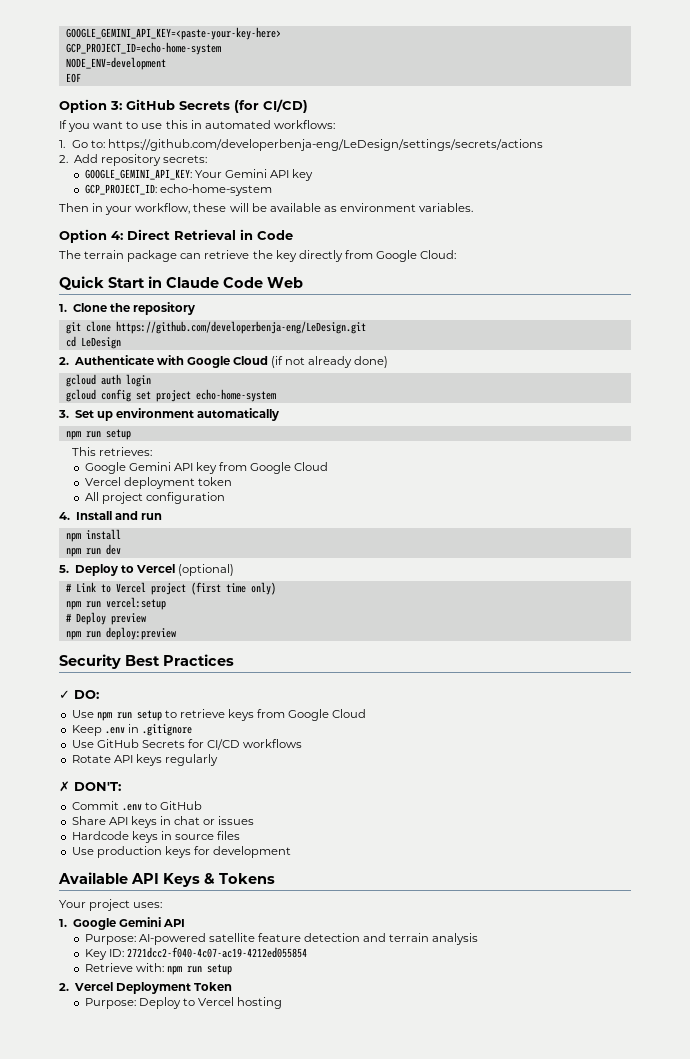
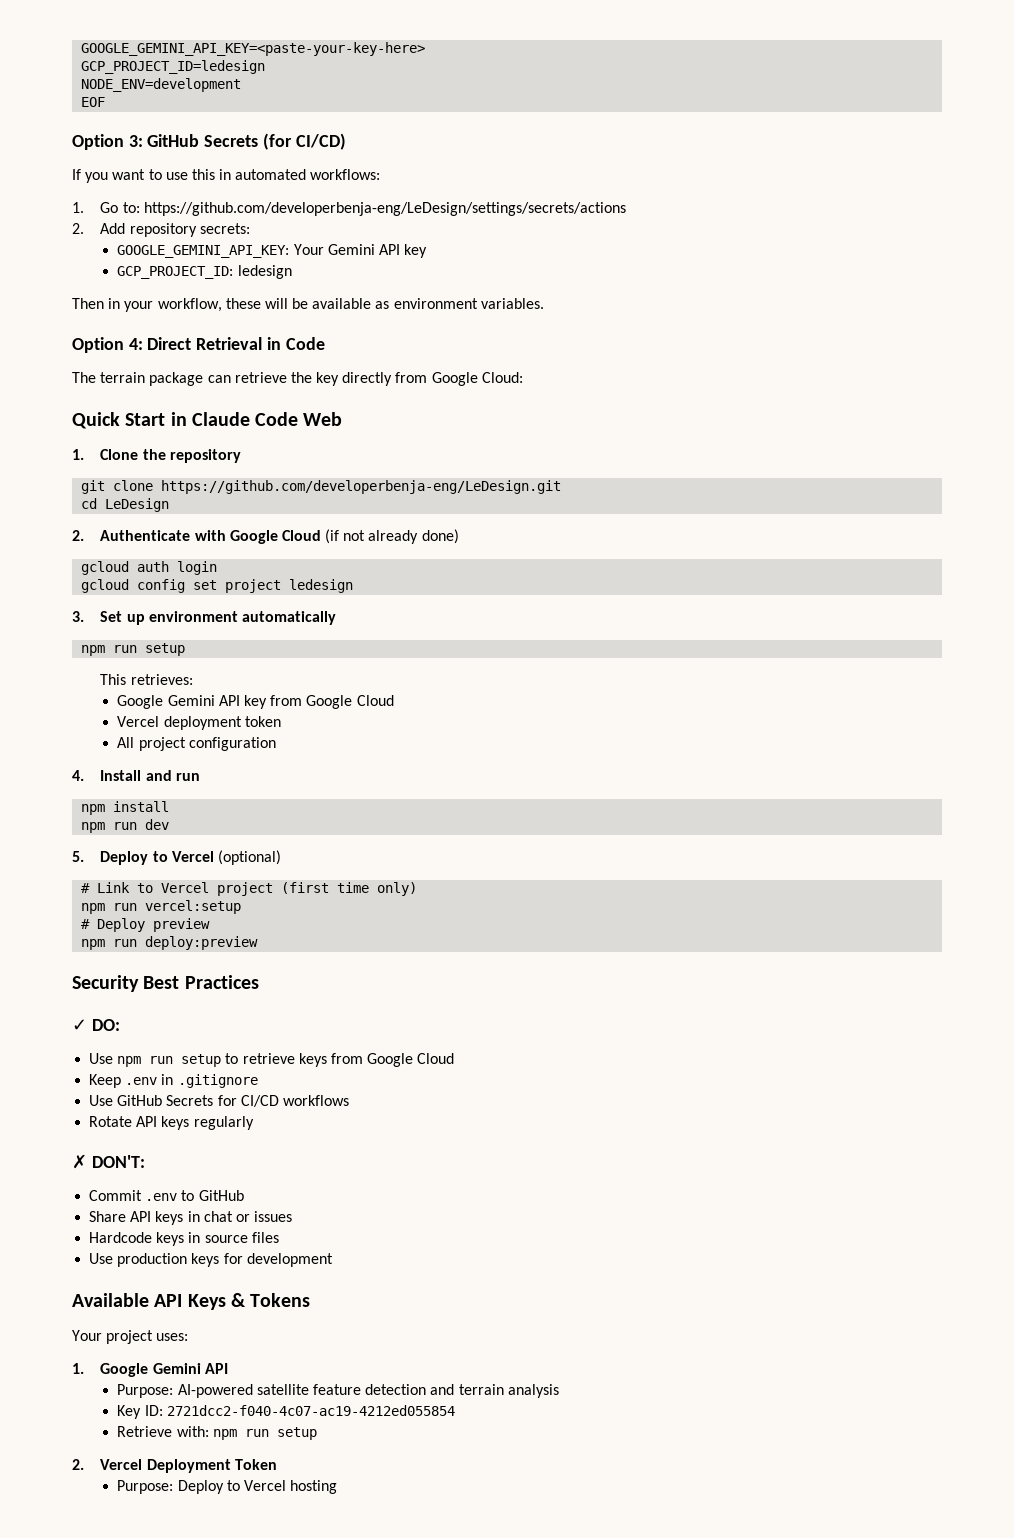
[65,42,221,55] GCP_PROJECT_ID=echo-home-system -> [81,60,266,74] GCP_PROJECT_ID=ledesign
[159,184,272,196] echo-home-system -> [237,265,292,279] ledesign
[195,389,276,402] echo-home-system -> [289,579,354,593] ledesign

